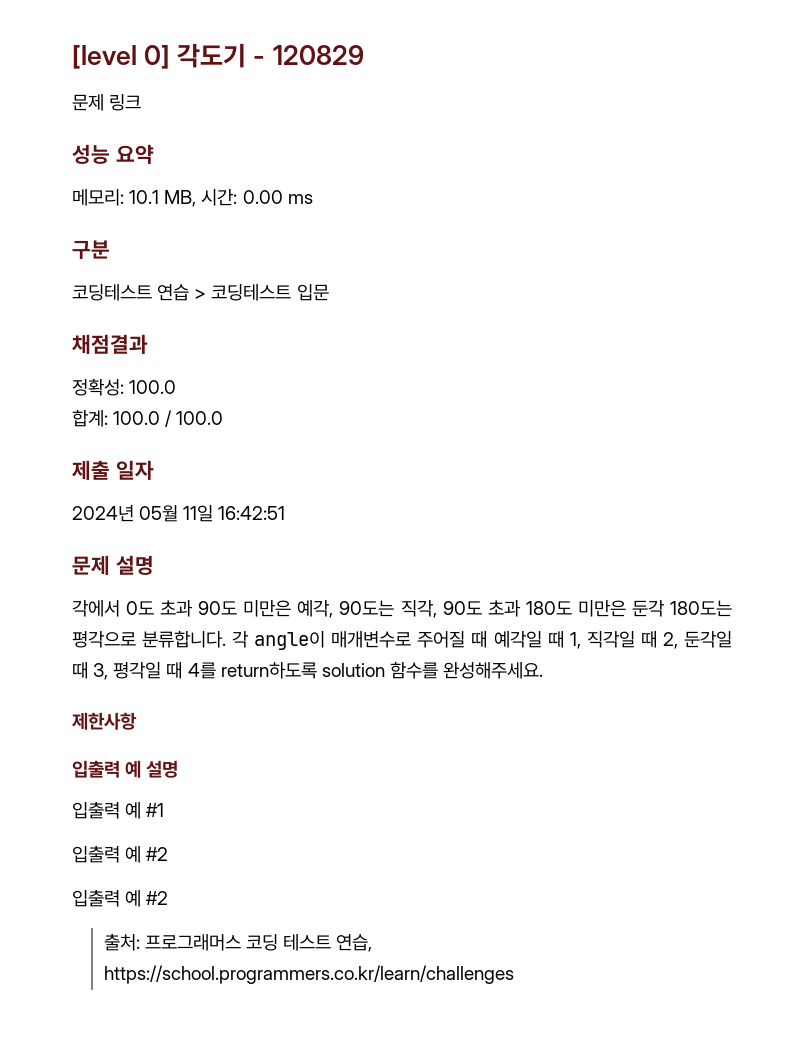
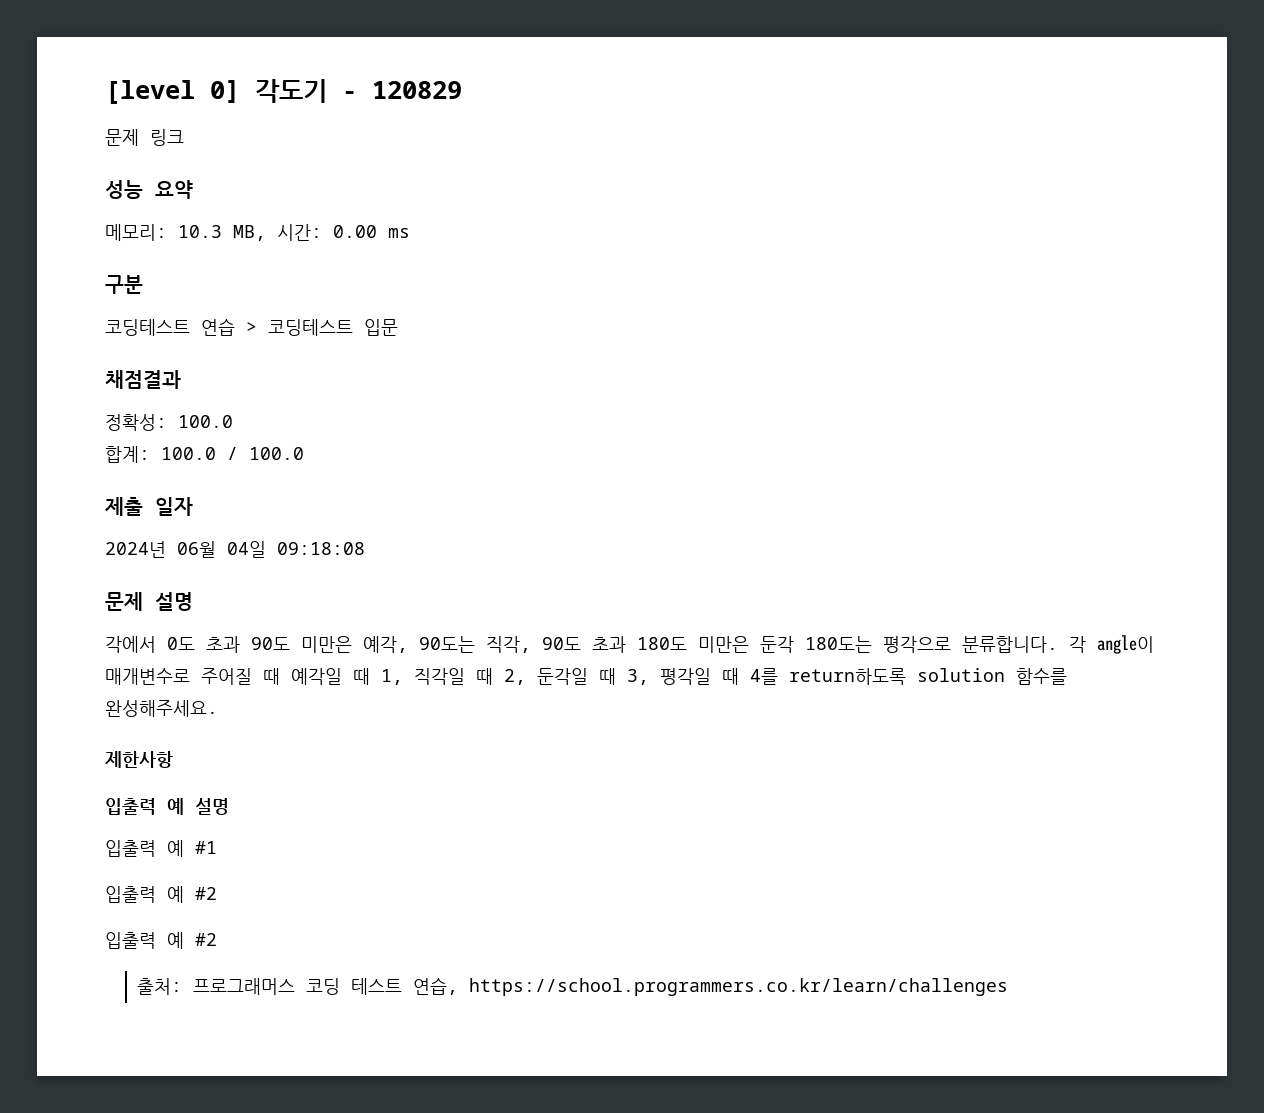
[129,190,160,204] 10.1 -> [178,225,222,238] 10.3
[139,505,286,522] 05월 11일 16:42:51 -> [177,541,365,558] 06월 04일 09:18:08

